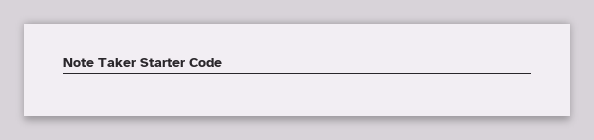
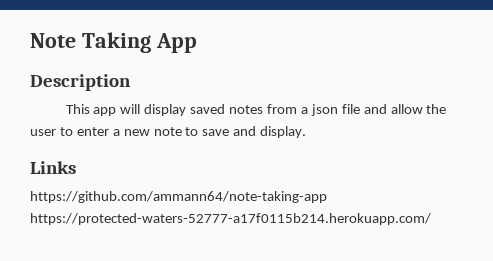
[98,58,222,67] Taker Starter Code -> [81,32,197,53] [30,74,131,91] [65,104,447,116] [30,126,307,138] [30,161,76,174] [30,191,327,203] [30,213,431,225] Taking App // Description // This app will display saved notes from a json file and allow the user to enter a new note to save and display. // Links // https://github.com/ammann64/note-taking-app https://protected-waters-52777-a17f0115b214.herokuapp.com/

